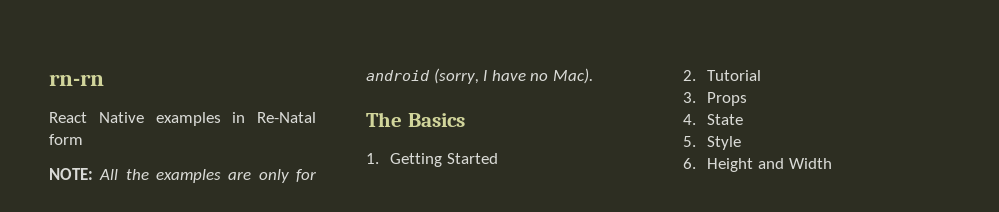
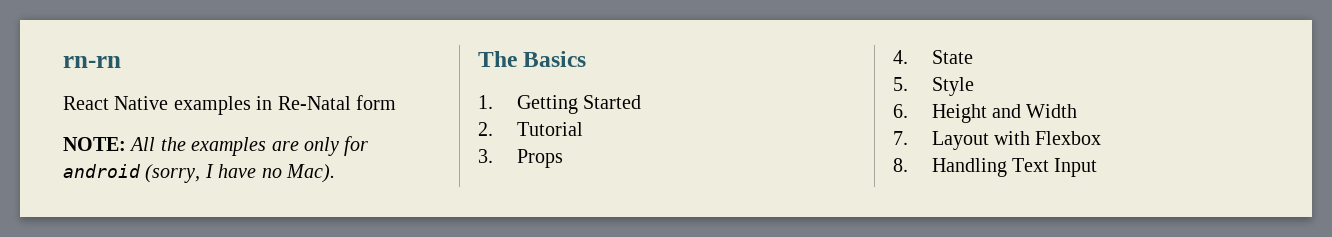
(832, 163) none -> [893,131,1102,150] [893,158,1098,177] // 7. Layout with Flexbox // 8. Handling Text Input

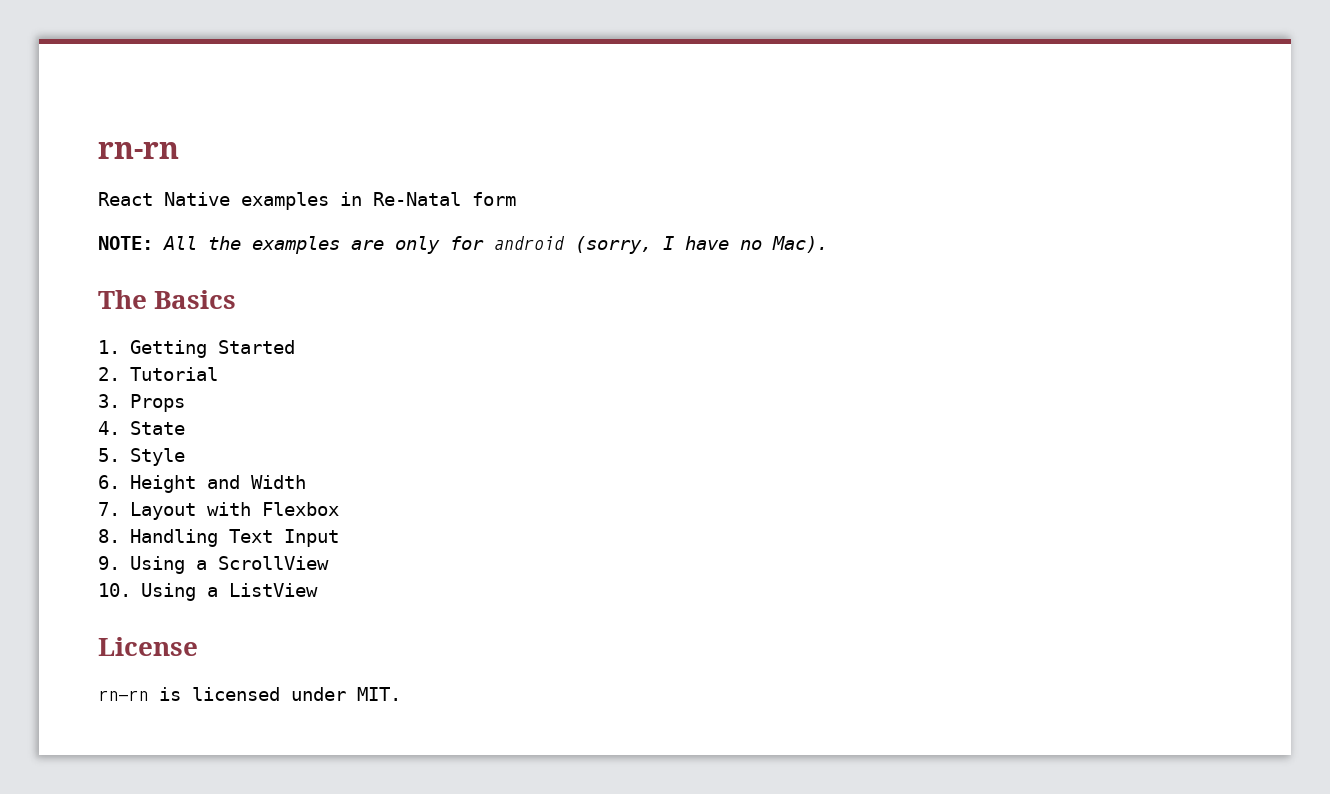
(1098, 167) none -> [98,556,329,574] [98,583,318,601] [98,637,198,656] [98,687,401,701] // 9. Using a ScrollView // 10. Using a ListView // License // rn-rn is licensed under MIT.

